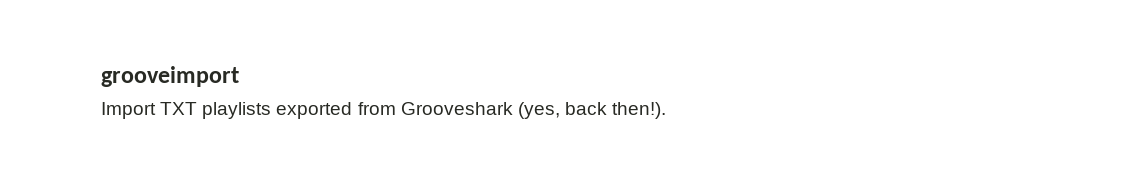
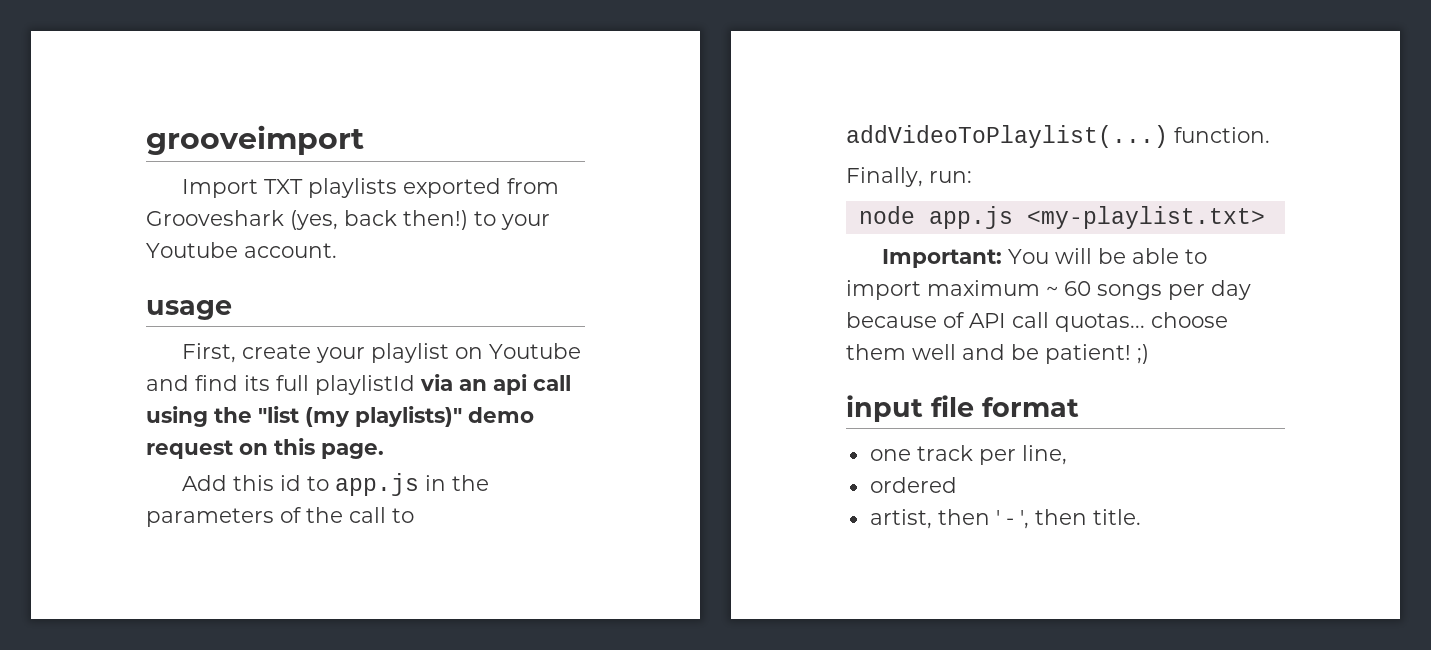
[612,102,667,119] then!). -> [403,210,550,230] [146,242,337,258] [146,300,232,320] [181,343,581,363] [146,374,571,395] [146,406,534,427] [146,438,384,459] [181,473,489,496] [146,507,414,527] [846,125,1270,148] [846,167,972,187] [858,206,1265,229] [881,248,1207,268] [846,280,1251,300] [846,312,1228,332] [846,344,1149,364] [846,395,1079,422] [869,445,1067,465] [869,477,957,493] [869,509,1141,529] then!) to your Youtube account. // usage // First, create your playlist on Youtube and find its full playlistId via an api call using the "list (my playlists)" demo request on this page. // Add this id to app.js in the parameters of the call to addVideoToPlaylist(...) function. // Finally, run: // node app.js <my-playlist.txt> // Important: You will be able to import maximum ~ 60 songs per day because of API call quotas... choose them well and be patient! ;) // input file format // one track per line, // ordered // artist, then ' - ', then title.

